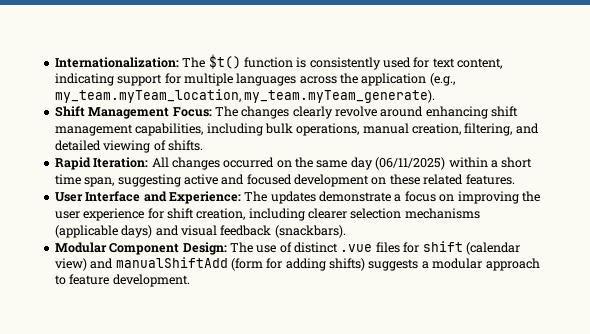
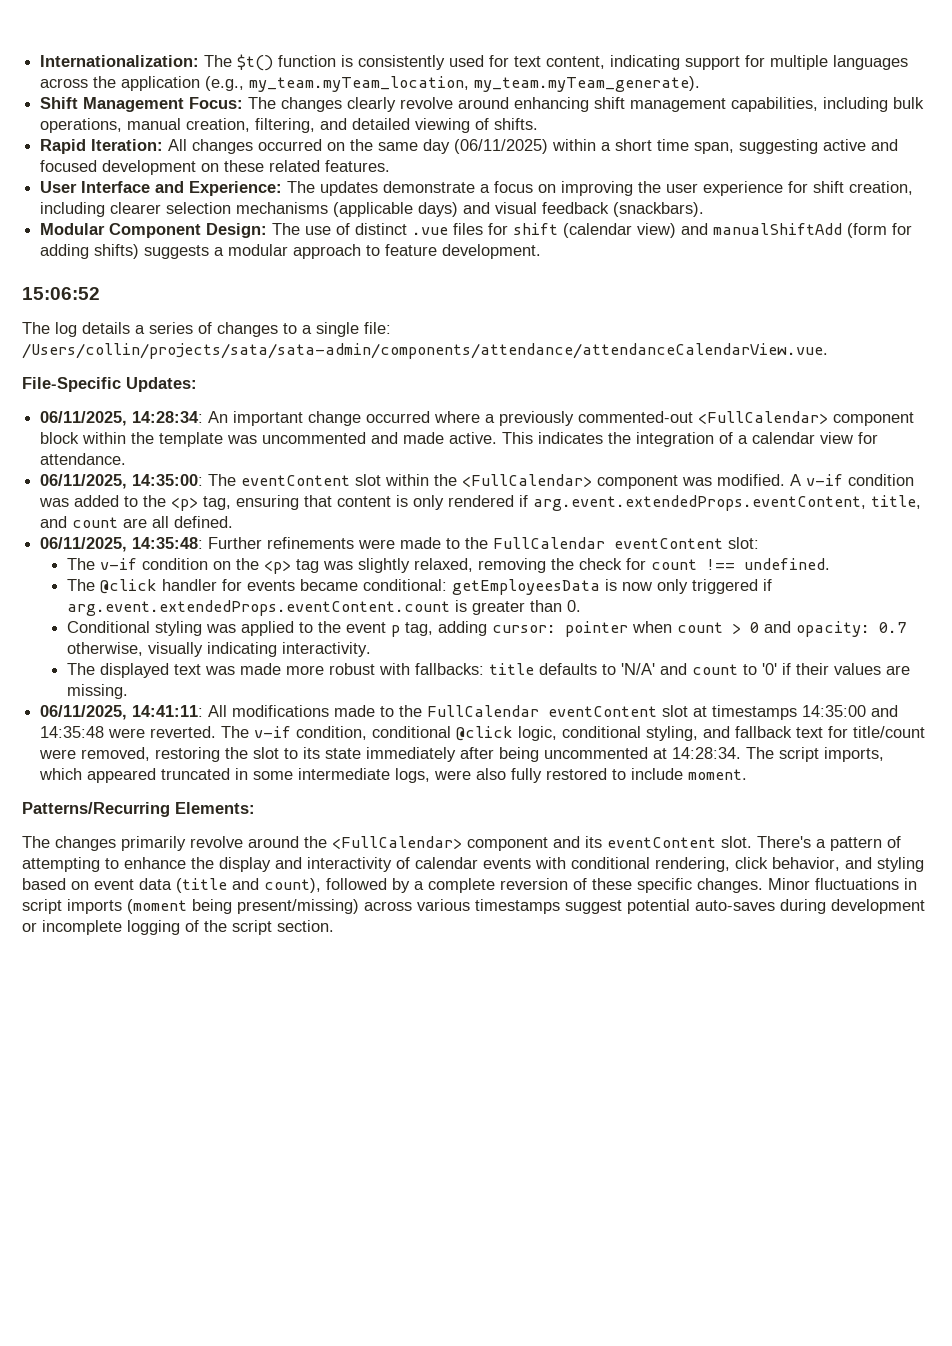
(190, 280) none -> [22,287,100,300] [22,322,391,337] [22,343,828,359] [22,377,197,392] [40,411,915,426] [40,432,879,447] [40,453,127,465] [40,474,915,489] [39,495,922,511] [40,516,234,528] [40,537,760,552] [66,558,830,574] [66,579,772,595] [66,600,581,616] [66,621,906,637] [66,642,371,657] [66,663,910,678] [66,684,128,699] [40,705,899,720] [40,726,926,741] [39,747,885,762] [39,768,748,783] [22,802,255,817] [22,836,901,851] [22,857,924,872] [22,878,917,893] [22,899,925,914] [22,920,334,935] // 15:06:52 // The log details a series of changes to a single file: /Users/collin/projects/sata/sata-admin/components/attendance/attendanceCalendarView.vue. // File-Specific Updates: // 06/11/2025, 14:28:34: An important change occurred where a previously commented-out <FullCalendar> component block within the template was uncommented and made active. This indicates the integration of a calendar view for attendance. // 06/11/2025, 14:35:00: The eventContent slot within the <FullCalendar> component was modified. A v-if condition was added to the <p> tag, ensuring that content is only rendered if arg.event.extendedProps.eventContent, title, and count are all defined. // 06/11/2025, 14:35:48: Further refinements were made to the FullCalendar eventContent slot: // The v-if condition on the <p> tag was slightly relaxed, removing the check for count !== undefined. // The @click handler for events became conditional: getEmployeesData is now only triggered if arg.event.extendedProps.eventContent.count is greater than 0. // Conditional styling was applied to the event p tag, adding cursor: pointer when count > 0 and opacity: 0.7 otherwise, visually indicating interactivity. // The displayed text was made more robust with fallbacks: title defaults to 'N/A' and count to '0' if their values are missing. // 06/11/2025, 14:41:11: All modifications made to the FullCalendar eventContent slot at timestamps 14:35:00 and 14:35:48 were reverted. The v-if condition, conditional @click logic, conditional styling, and fallback text for title/count were removed, restoring the slot to its state immediately after being uncommented at 14:28:34. The script imports, which appeared truncated in some intermediate logs, were also fully restored to include moment. // Patterns/Recurring Elements: // The changes primarily revolve around the <FullCalendar> component and its eventContent slot. There's a pattern of attempting to enhance the display and interactivity of calendar events with conditional rendering, click behavior, and styling based on event data (title and count), followed by a complete reversion of these specific changes. Minor fluctuations in script imports (moment being present/missing) across various timestamps suggest potential auto-saves during development or incomplete logging of the script section.

